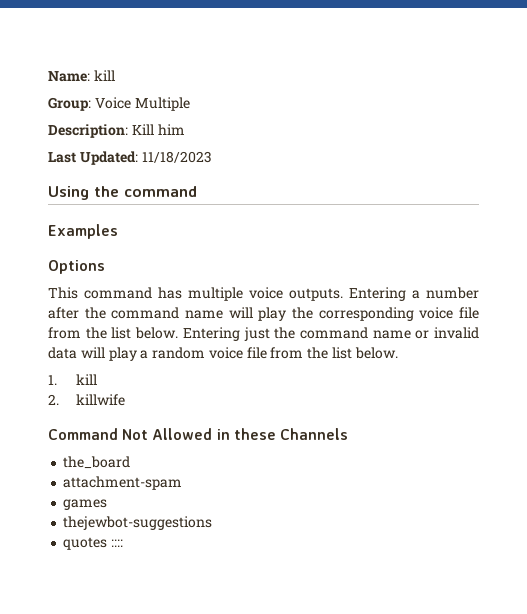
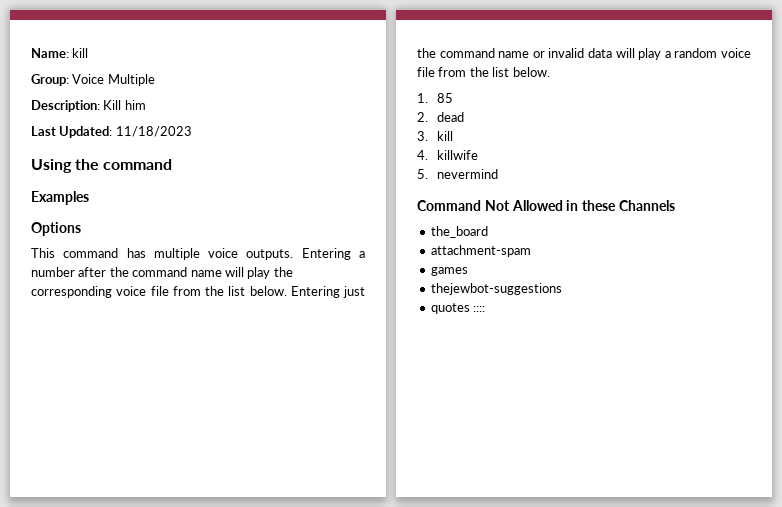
[75,374,97,385] [48,394,59,405] kill // 2. -> [437,93,454,103] [417,112,465,122] [417,131,454,141] [417,150,428,160] 85 // 2. dead // 3. kill // 4.
(125, 400) none -> [417,169,499,179] // 5. nevermind

